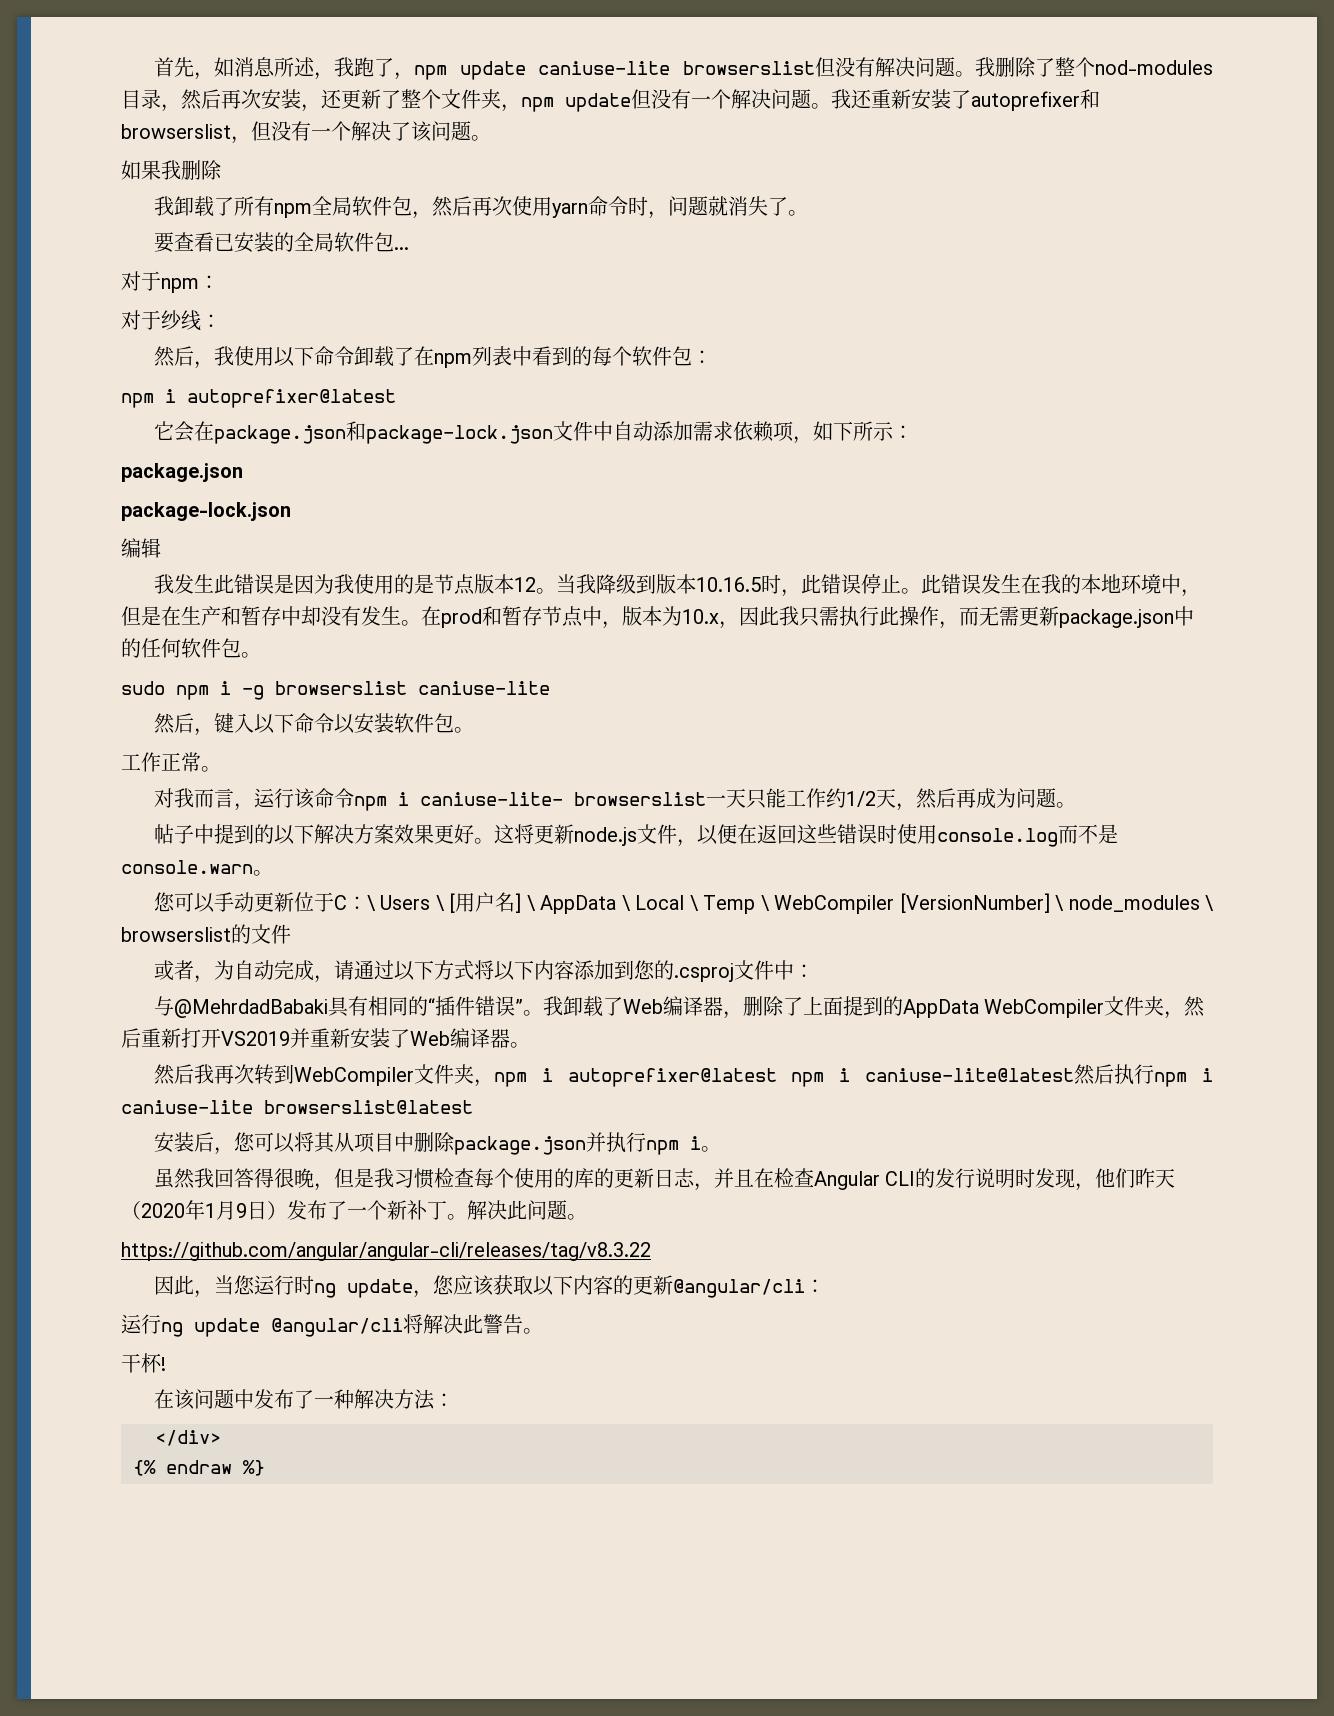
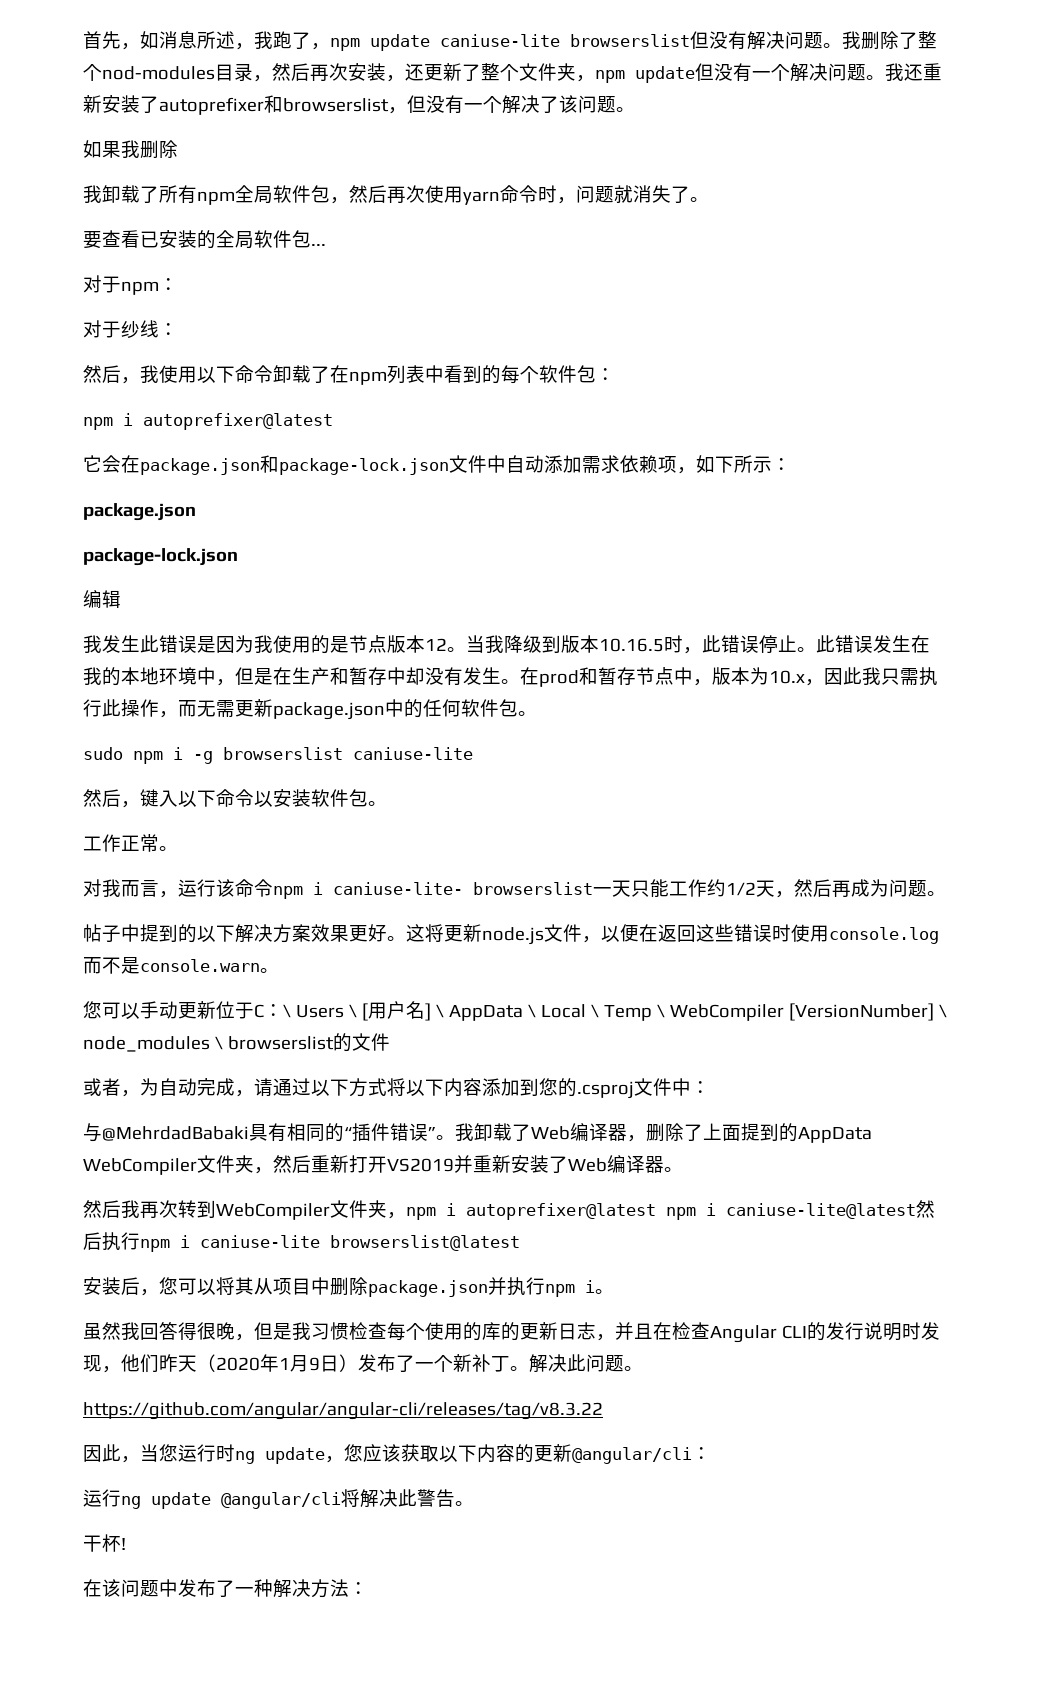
[155,1430,221,1446] [133,1460,265,1476] // </div> // {% endraw %} -> (368, 1588) none

